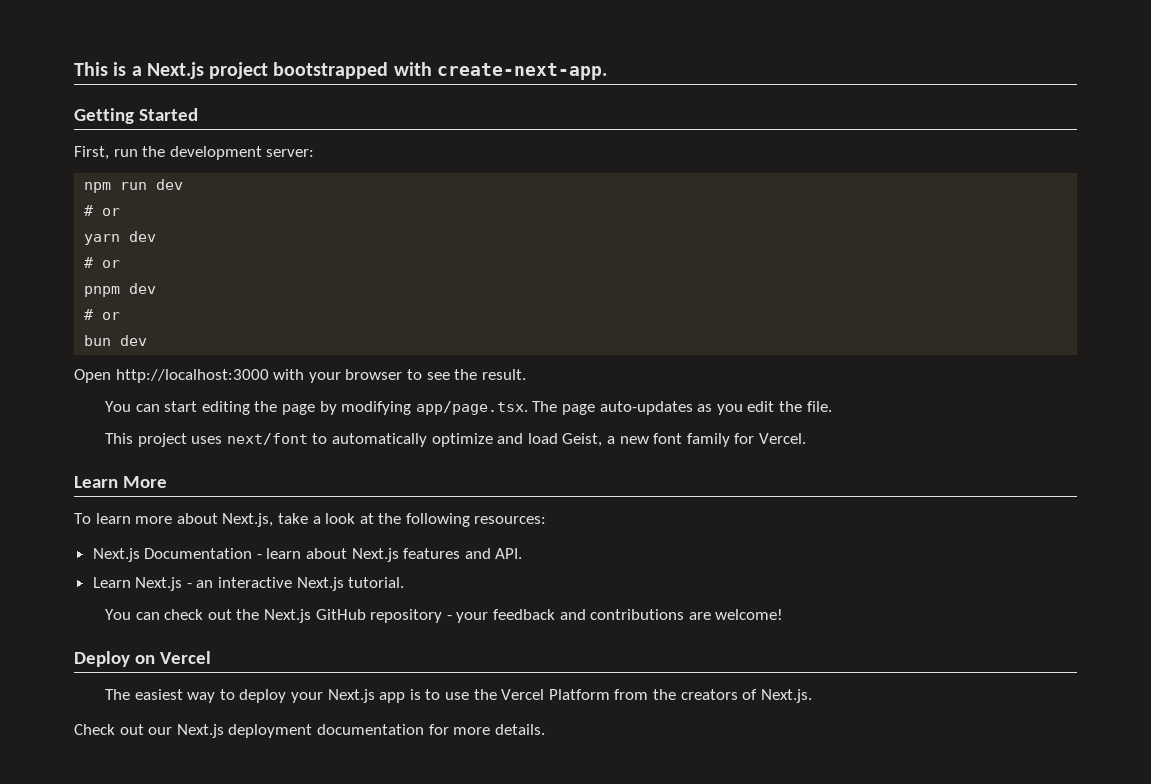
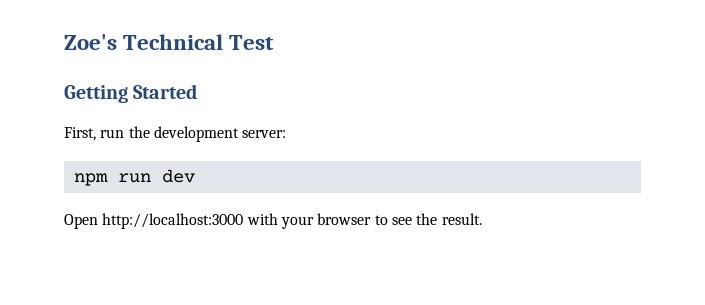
[74,62,607,80] This is a Next.js project bootstrapped with create-next-app. -> [64,34,275,50] Zoe's Technical Test
[84,205,121,216] [84,231,157,245] [84,257,121,268] [84,283,157,297] [84,309,121,320] [84,335,148,346] // # or // yarn dev // # or // pnpm dev // # or // bun dev -> (195, 176) none
[105,401,832,415] [105,433,806,447] [74,476,167,488] [74,513,547,527] [92,548,523,562] [92,577,405,591] [105,609,784,623] [74,651,211,667] [105,689,812,703] [74,724,545,738] // You can start editing the page by modifying app/page.tsx. The page auto-updates as you edit the file. // This project uses next/font to automatically optimize and load Geist, a new font family for Vercel. // Learn More // To learn more about Next.js, take a look at the following resources: // Next.js Documentation - learn about Next.js features and API. // Learn Next.js - an interactive Next.js tutorial. // You can check out the Next.js GitHub repository - your feedback and contributions are welcome! // Deploy on Vercel // The easiest way to deploy your Next.js app is to use the Vercel Platform from the creators of Next.js. // Check out our Next.js deployment documentation for more details. -> (482, 219) none

